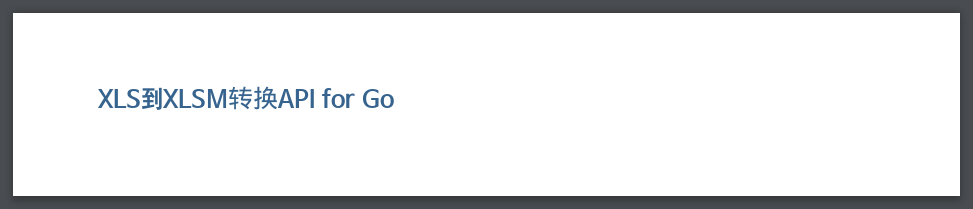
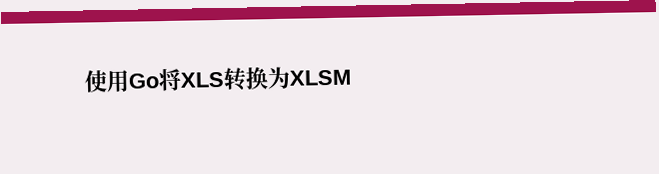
[97,86,394,110] XLS到XLSM转换API for Go -> [84,66,351,93] 使用Go将XLS转换为XLSM

